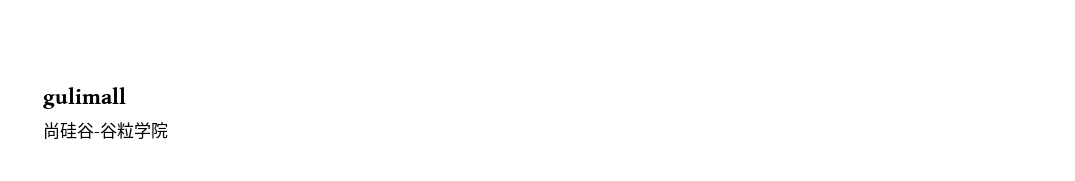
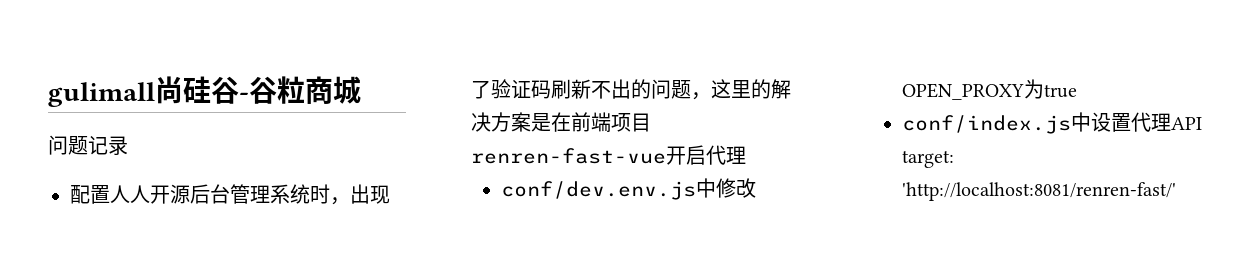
(126, 98) // -> (155, 94) none
[134,122,168,139] 学院 -> [305,76,361,104] [48,135,128,155] [70,184,390,205] [471,79,791,100] [471,112,651,132] [471,145,746,165] [500,178,756,200] [901,79,1077,100] [901,112,1202,134] [901,150,954,168] [901,182,1176,201] 商城 // 问题记录 // 配置人人开源后台管理系统时，出现了验证码刷新不出的问题，这里的解决方案是在前端项目renren-fast-vue开启代理 // conf/dev.env.js中修改OPEN_PROXY为true // conf/index.js中设置代理API target: 'http://localhost:8081/renren-fast/'

